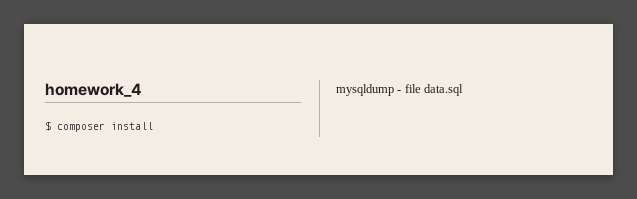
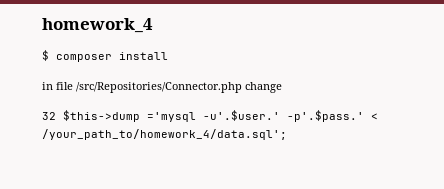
[336,84,464,96] mysqldump - file data.sql -> [42,82,282,93] [42,110,378,122] [42,129,287,140] in file /src/Repositories/Connector.php change // 32 $this->dump ='mysql -u'.$user.' -p'.$pass.' < /your_path_to/homework_4/data.sql';

